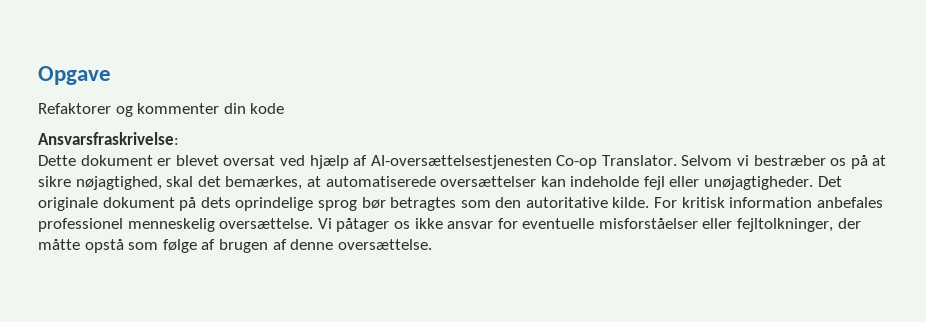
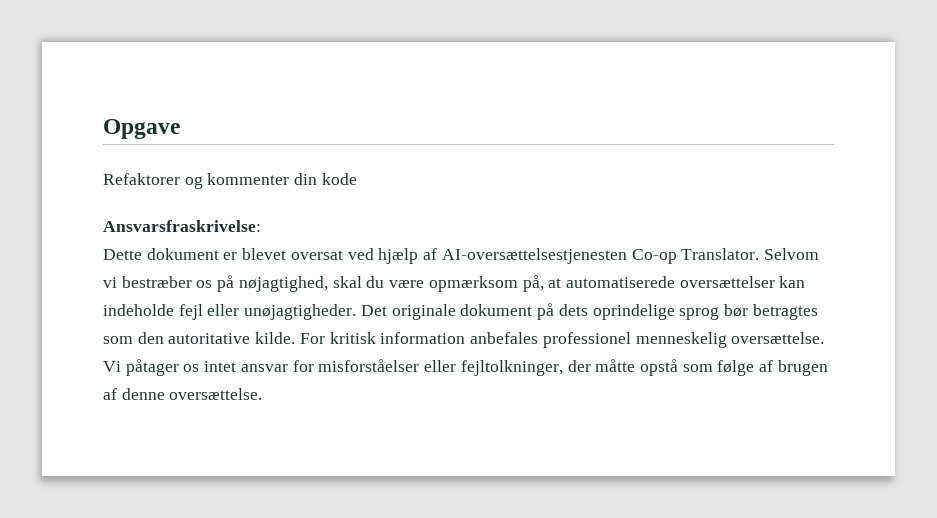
[872,155,887,166] [38,176,303,190] at sikre nøjagtighed, skal det bemærkes, -> [238,275,544,292] nøjagtighed, skal du være opmærksom på,
[414,218,443,229] ikke -> [204,361,237,372] intet
[522,218,595,229] eventuelle -> (314, 366) none

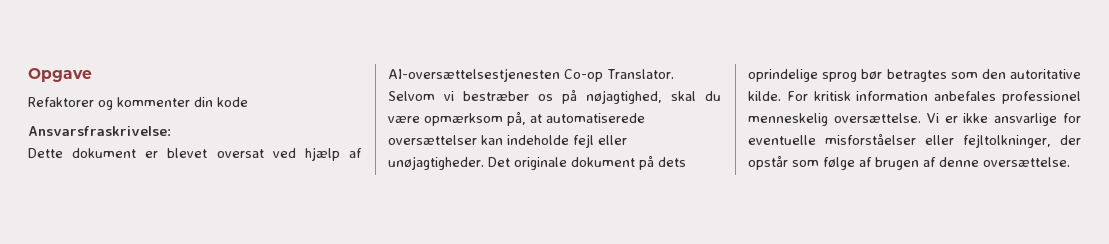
[125,359,314,376] påtager os intet ansvar for -> [944,113,1081,126] [748,135,816,145] er ikke ansvarlige for eventuelle
[595,359,678,376] måtte opstå -> [748,155,788,170] opstår

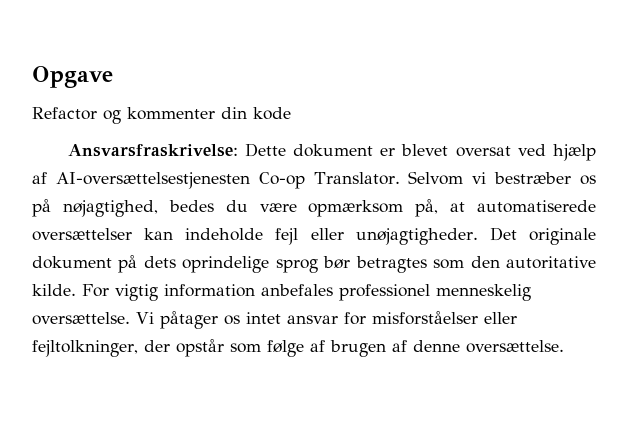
[28,97,94,107] Refaktorer -> [32,107,97,120] Refactor
(171, 131) // -> (238, 150) none
[671,91,696,101] skal -> [168,200,214,212] bedes
[813,91,851,101] kritisk -> [115,284,158,301] vigtig
[944,113,1081,126] [748,135,816,145] er ikke ansvarlige for eventuelle -> [159,311,366,329] påtager os intet ansvar for

